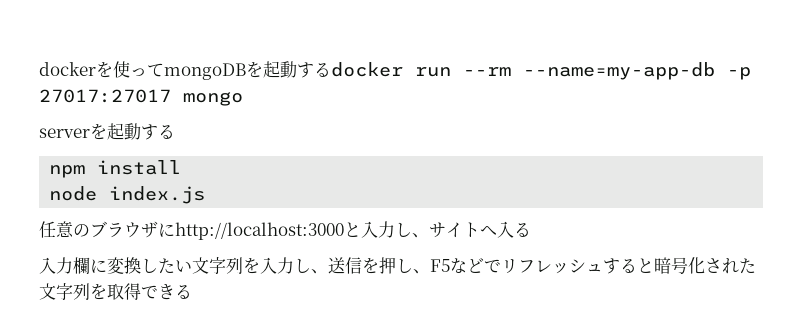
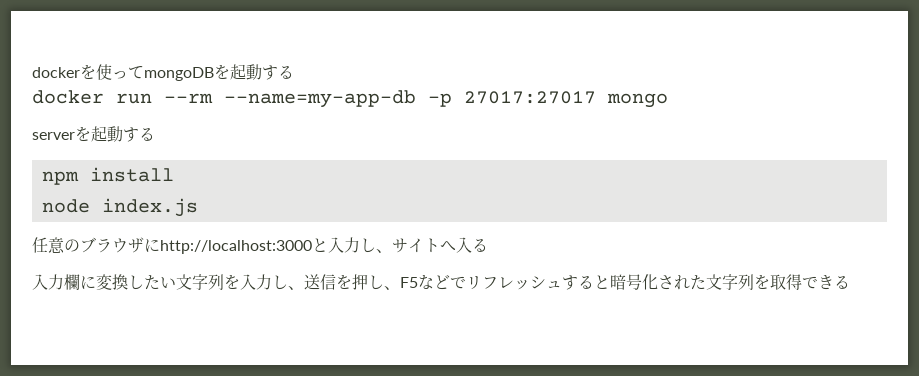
(331, 69) none -> (294, 72) //

